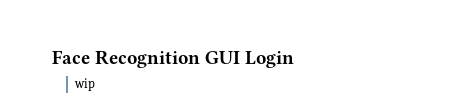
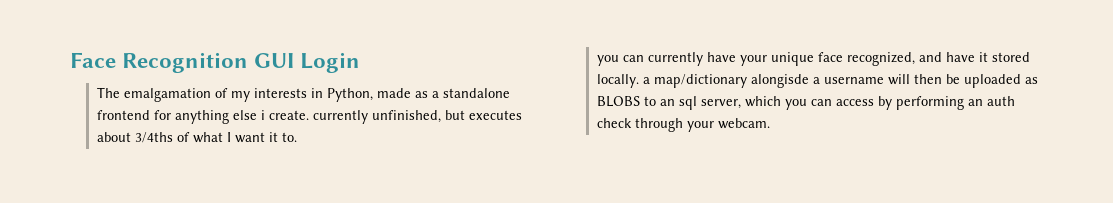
[73,78,95,91] wip -> [96,87,510,102] [96,110,522,124] [96,132,297,143] [596,52,1030,66] [596,74,1038,88] [596,96,1015,110] [596,118,770,132] The emalgamation of my interests in Python, made as a standalone frontend for anything else i create. currently unfinished, but executes about 3/4ths of what I want it to. // you can currently have your unique face recognized, and have it stored locally. a map/dictionary alongisde a username will then be uploaded as BLOBS to an sql server, which you can access by performing an auth check through your webcam.

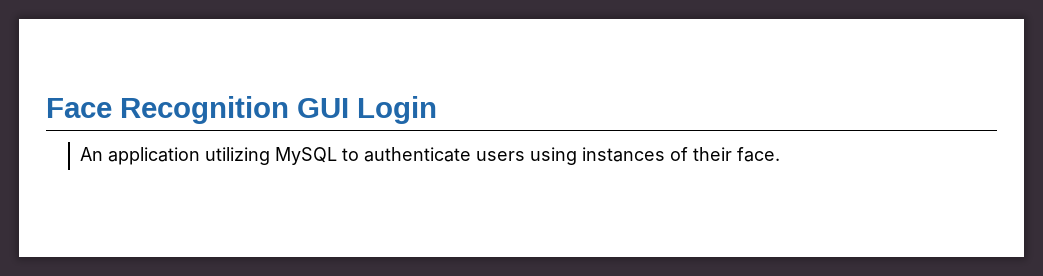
[96,87,510,102] [96,110,522,124] [96,132,297,143] [596,52,1030,66] [596,74,1038,88] [596,96,1015,110] [596,118,770,132] The emalgamation of my interests in Python, made as a standalone frontend for anything else i create. currently unfinished, but executes about 3/4ths of what I want it to. // you can currently have your unique face recognized, and have it stored locally. a map/dictionary alongisde a username will then be uploaded as BLOBS to an sql server, which you can access by performing an auth check through your webcam. -> [80,147,781,165] An application utilizing MySQL to authenticate users using instances of their face.

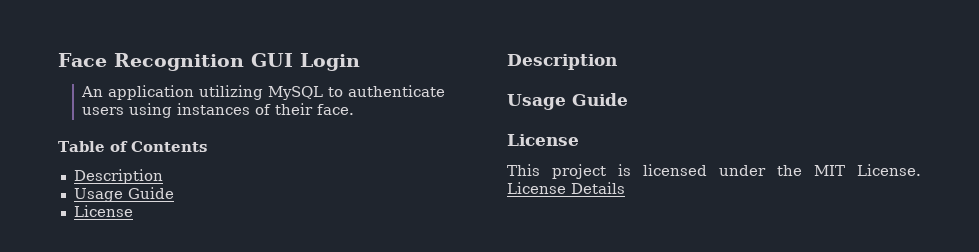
(781, 154) none -> [58,141,207,152] [73,169,163,184] [73,187,174,202] [73,205,133,217] [507,54,617,70] [507,93,628,110] [507,134,579,146] [507,164,921,179] [507,182,625,194] // Table of Contents // Description // Usage Guide // License // Description // Usage Guide // License // This project is licensed under the MIT License. License Details

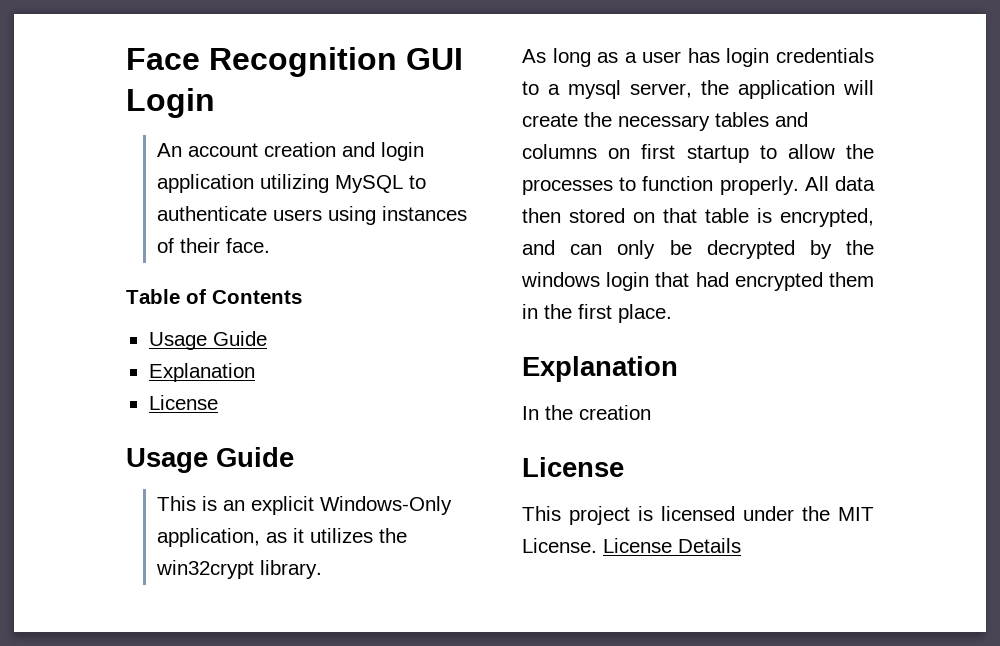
(104, 91) none -> [188,142,425,161] account creation and login
[73,169,163,184] [73,187,174,202] [73,205,133,217] [507,54,617,70] [507,93,628,110] Description // Usage Guide // License // Description // Usage Guide -> [148,331,267,350] [148,363,255,382] [148,395,218,410] [126,447,294,473] [157,496,453,515] [157,528,408,547] [156,560,323,579] [522,48,874,67] [522,80,874,99] [522,112,808,131] [522,144,874,163] [522,176,875,195] [522,208,874,227] [522,240,874,259] [521,272,874,291] [522,304,672,323] [522,356,678,382] [522,405,651,420] Usage Guide // Explanation // License // Usage Guide // This is an explicit Windows-Only application, as it utilizes the win32crypt library. // As long as a user has login credentials to a mysql server, the application will create the necessary tables and columns on first startup to allow the processes to function properly. All data then stored on that table is encrypted, and can only be decrypted by the windows login that had encrypted them in the first place. // Explanation // In the creation

